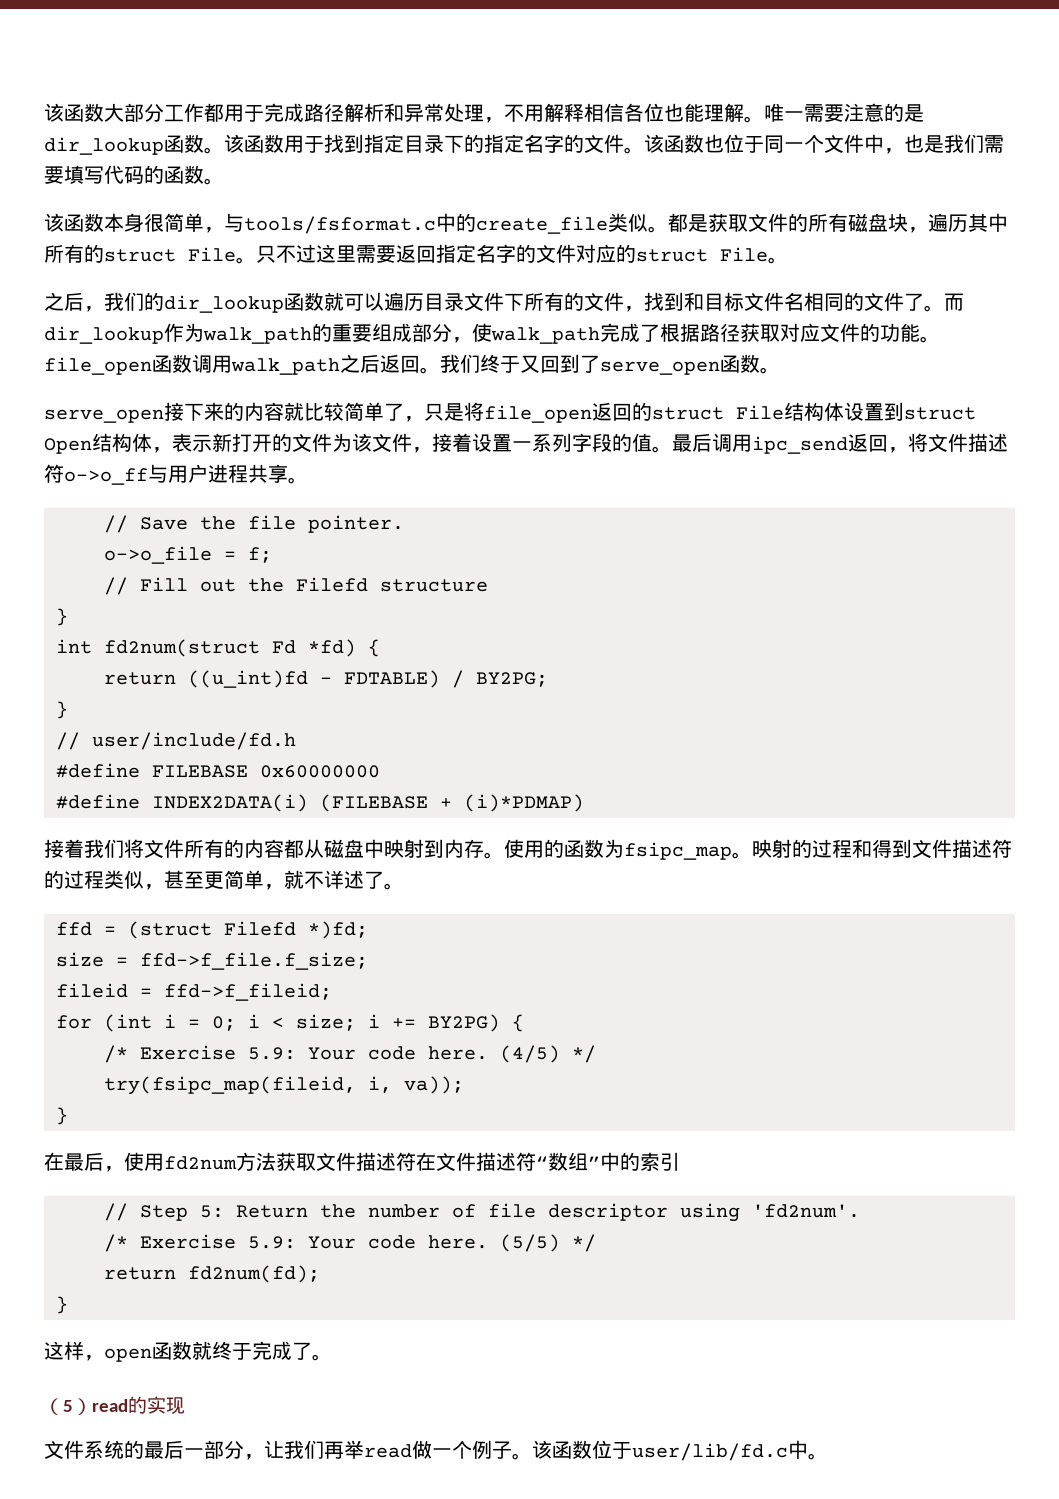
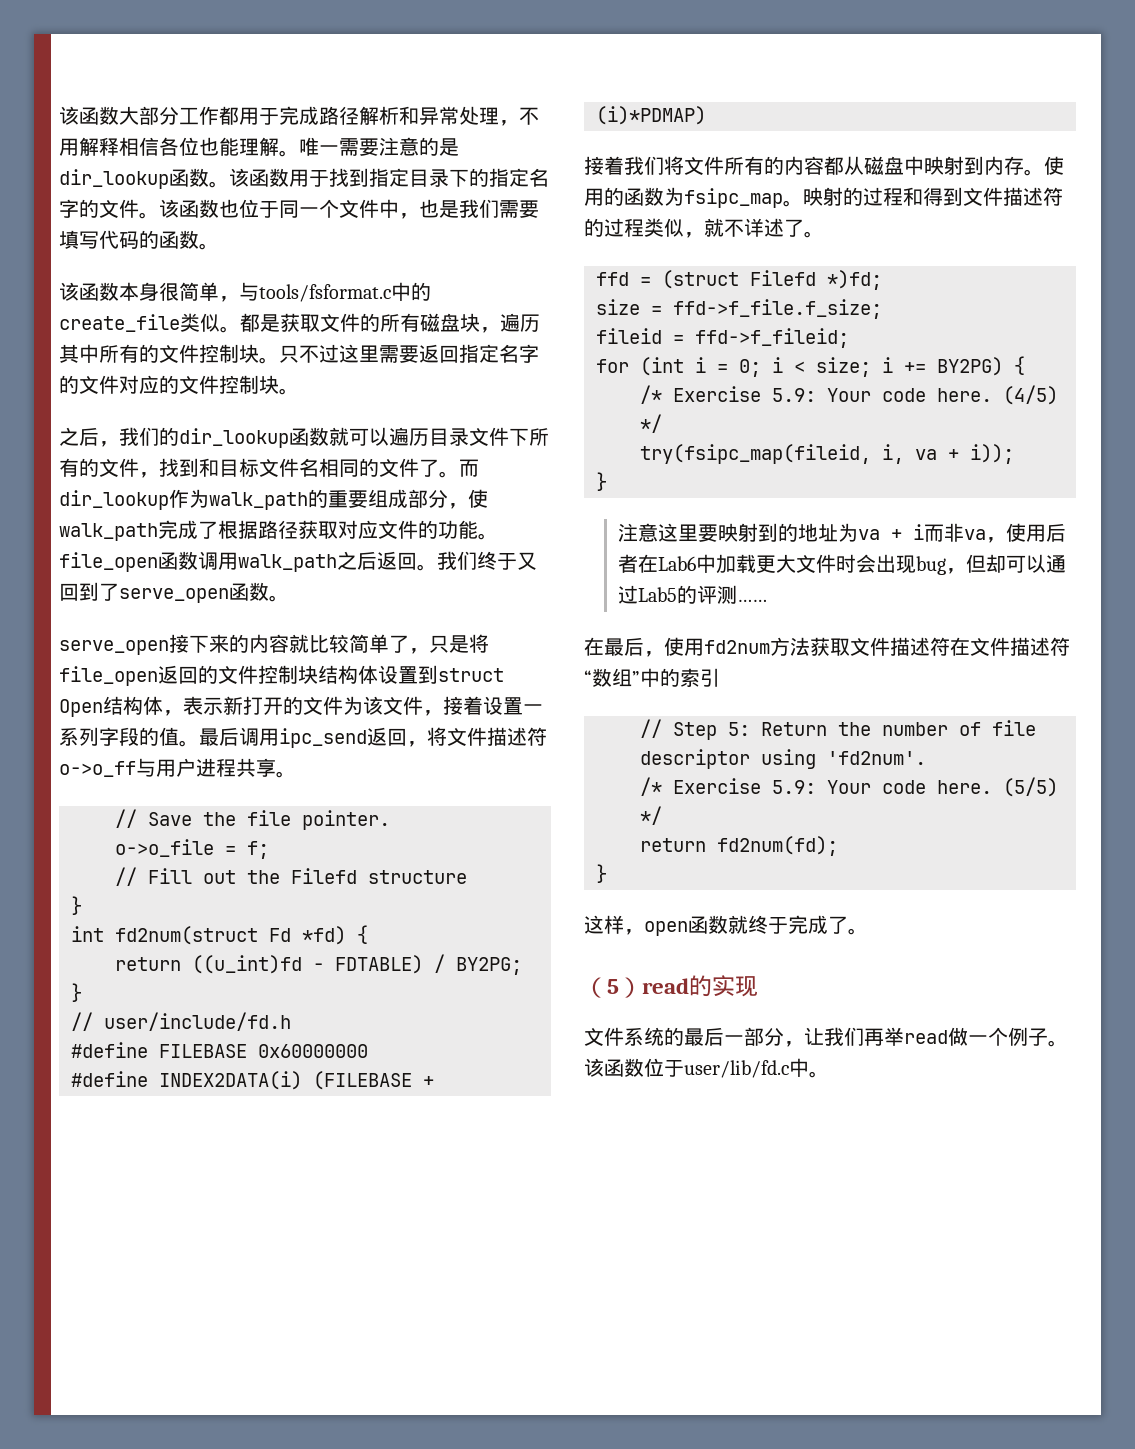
[104,247,236,262] struct File -> [159,344,259,363] 文件控制块
[636,247,768,262] struct File -> [179,375,279,394] 文件控制块
[652,405,784,420] struct File -> [218,665,318,684] 文件控制块
[164,870,284,890] 甚至更简单， -> (704, 235) none
[404,1076,464,1094] [56,1107,68,1125] va)); // } -> [915,444,1014,464] [596,472,607,491] [618,523,1067,543] [618,554,1067,575] [618,585,768,604] va + i)); // } // 注意这里要映射到的地址为va + i而非va，使用后者在Lab6中加载更大文件时会出现bug，但却可以通过Lab5的评测……

